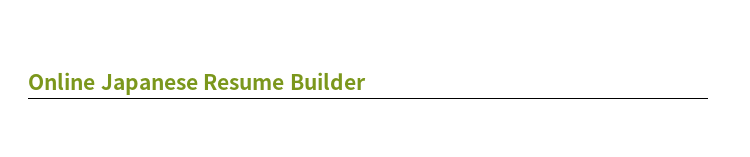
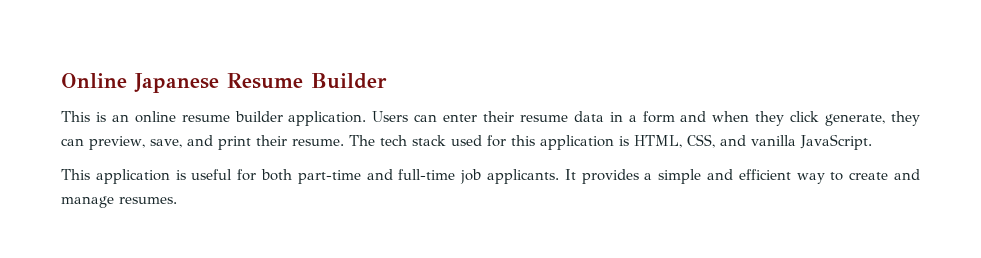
(367, 81) none -> [61,111,921,126] [61,134,872,150] [61,169,920,184] [61,196,177,208] // This is an online resume builder application. Users can enter their resume data in a form and when they click generate, they can preview, save, and print their resume. The tech stack used for this application is HTML, CSS, and vanilla JavaScript. // This application is useful for both part-time and full-time job applicants. It provides a simple and efficient way to create and manage resumes.

